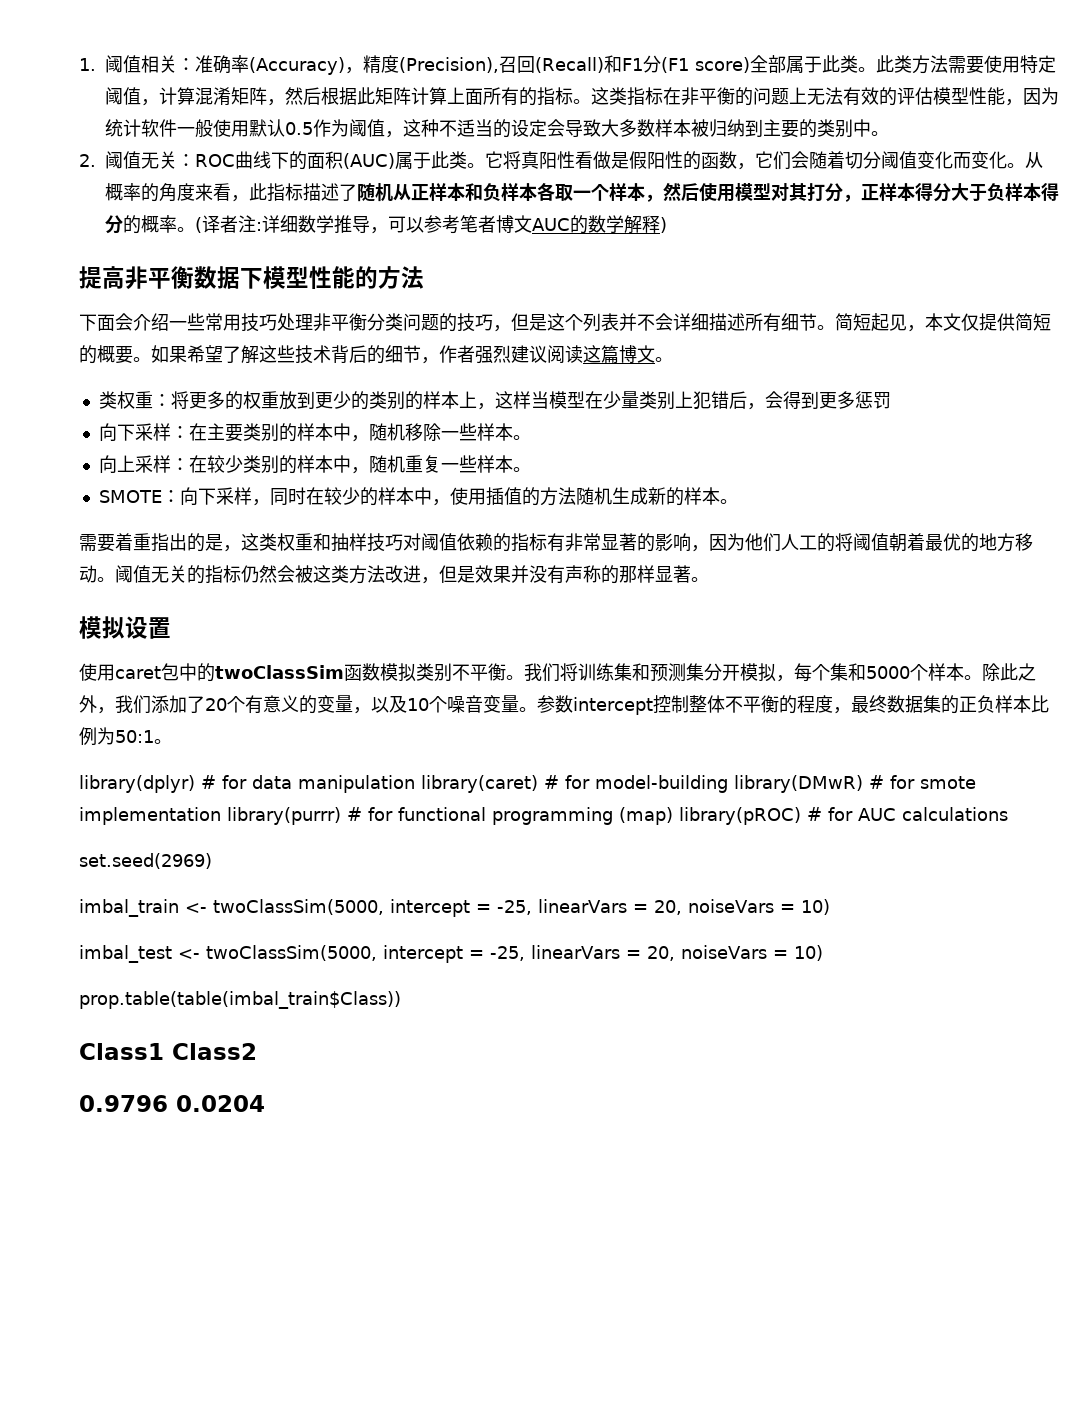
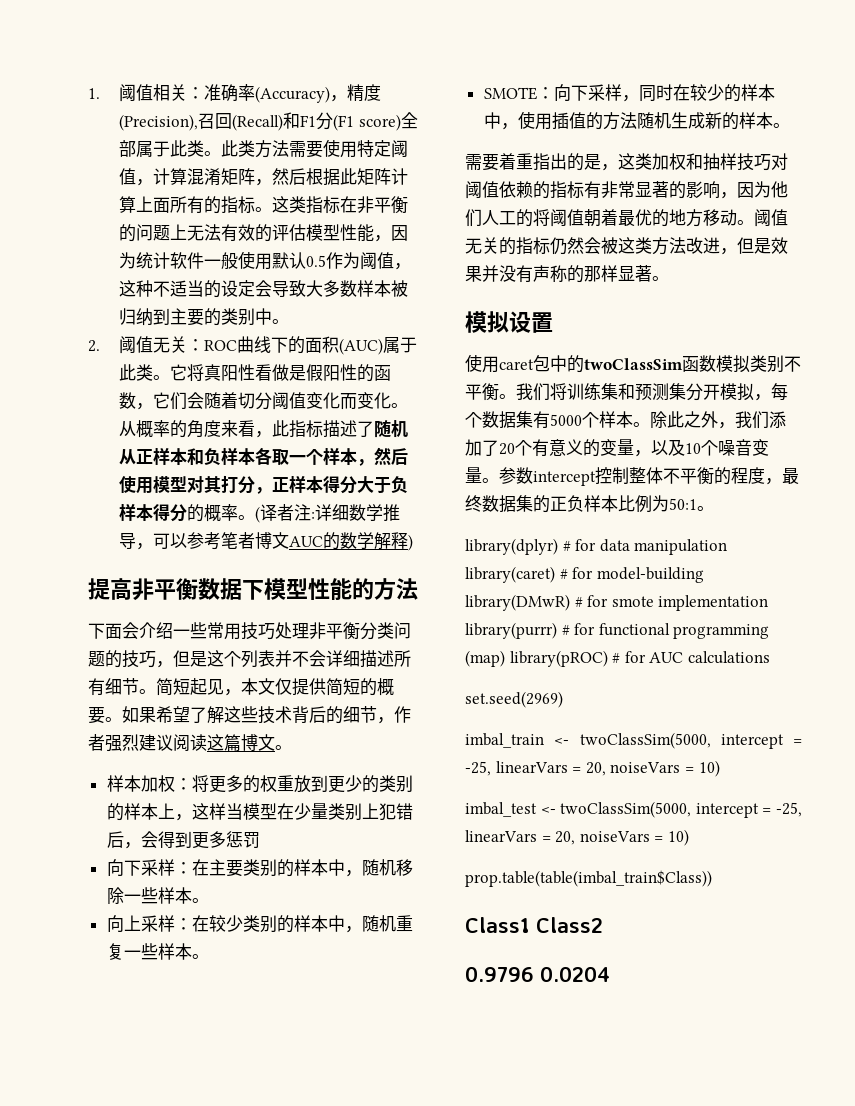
[98,391,153,409] 类权重 -> [106,775,175,792] 样本加权
[277,533,313,551] 权重 -> [652,153,686,170] 加权
[830,663,866,681] 集和 -> [482,411,550,429] 数据集有

